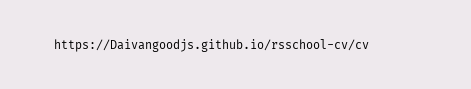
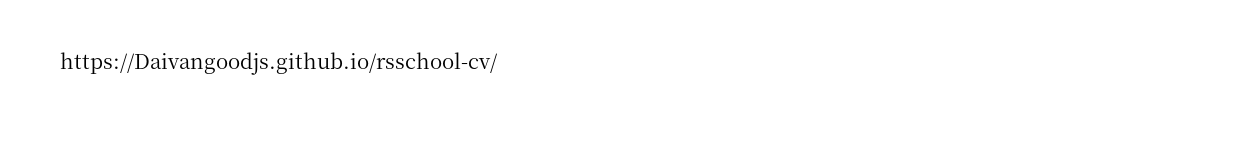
[54,39,369,52] https://Daivangoodjs.github.io/rsschool-cv/cv -> [60,52,498,75] https://Daivangoodjs.github.io/rsschool-cv/

